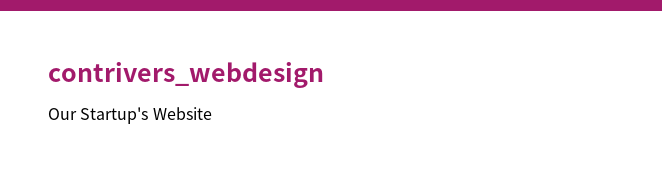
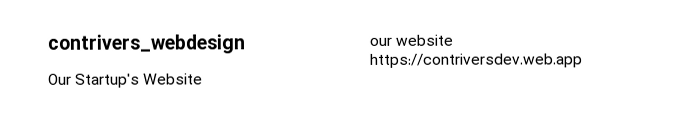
(212, 113) none -> [369,34,454,46] [369,53,583,68] // our website https://contriversdev.web.app

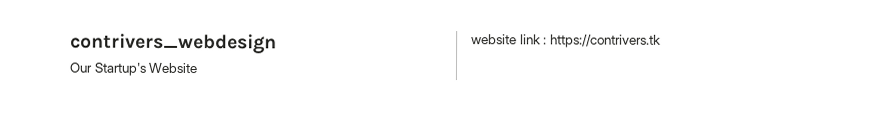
[369,34,454,46] [369,53,583,68] our website https://contriversdev.web.app -> [471,34,661,48] website link : https://contrivers.tk

